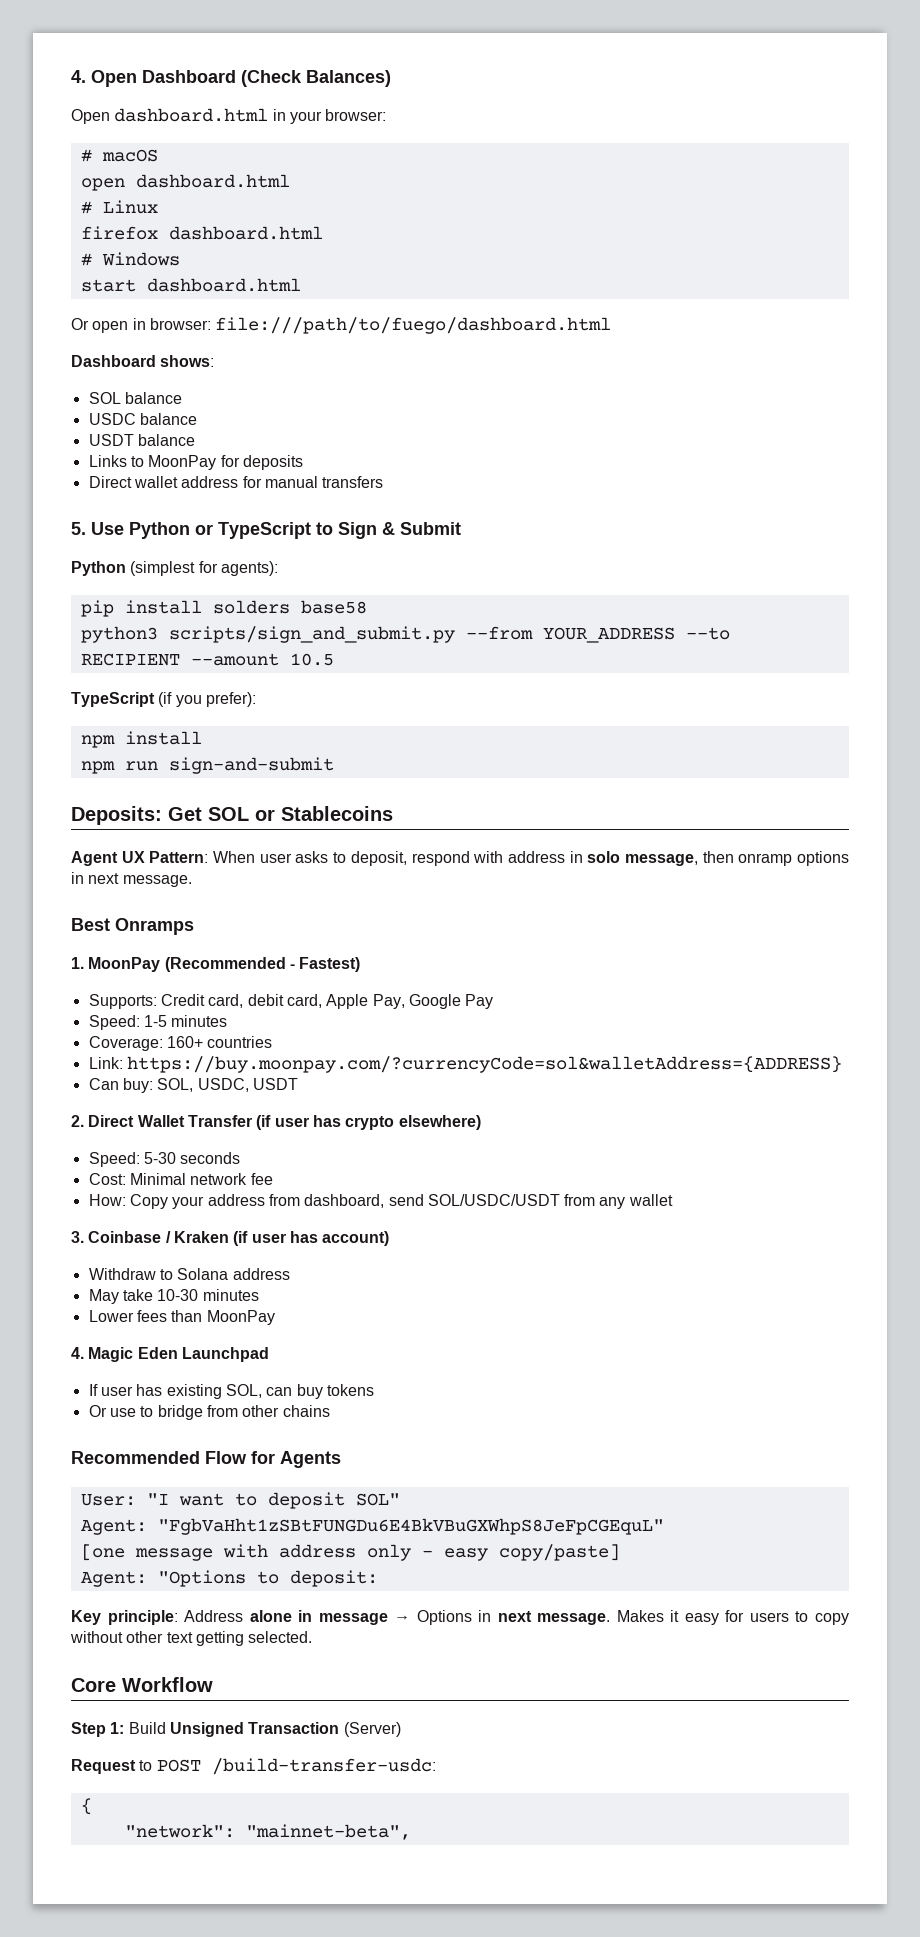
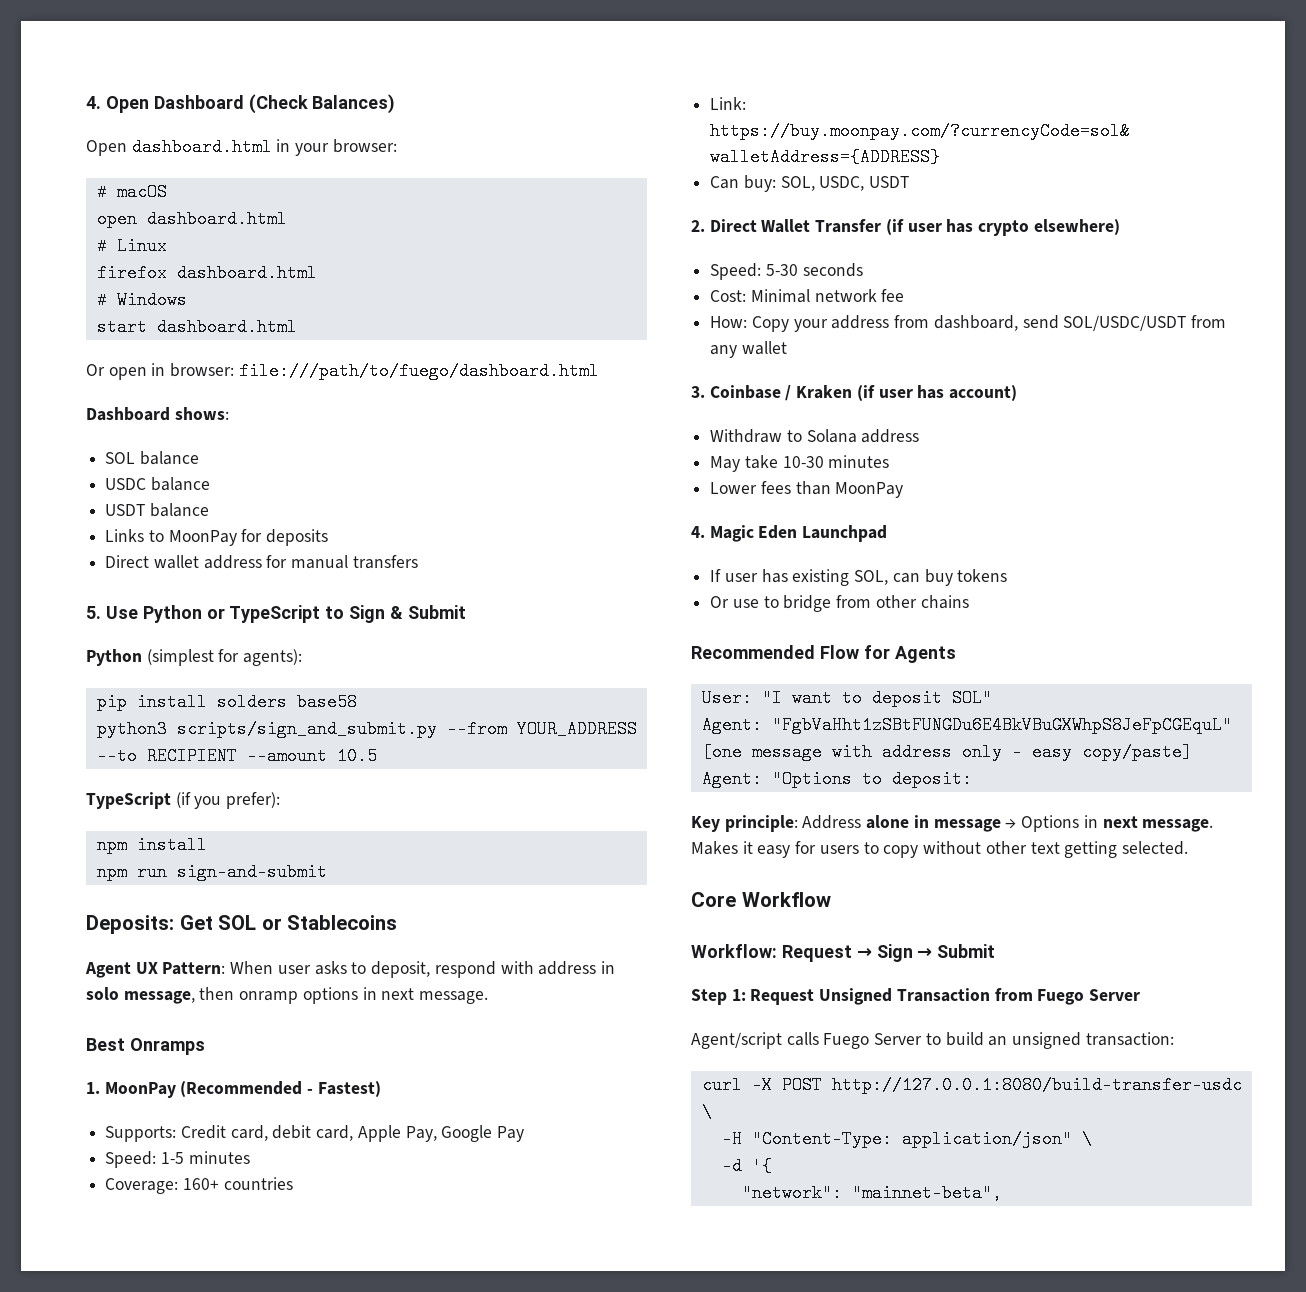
(213, 1684) none -> [691,944,996,962] // Workflow: Request → Sign → Submit
[128,1722,166,1734] Build -> [750,989,815,1005] Request
[343,1722,401,1737] [71,1758,436,1775] [80,1798,92,1815] (Server) // Request to POST /build-transfer-usdc: // { -> [994,988,1141,1005] [691,1032,1174,1049] [701,1076,1242,1094] [701,1103,712,1121] [721,1130,1092,1148] [721,1157,772,1175] from Fuego Server // Agent/script calls Fuego Server to build an unsigned transaction: // curl -X POST http://127.0.0.1:8080/build-transfer-usdc \ // -H "Content-Type: application/json" \ // -d '{

